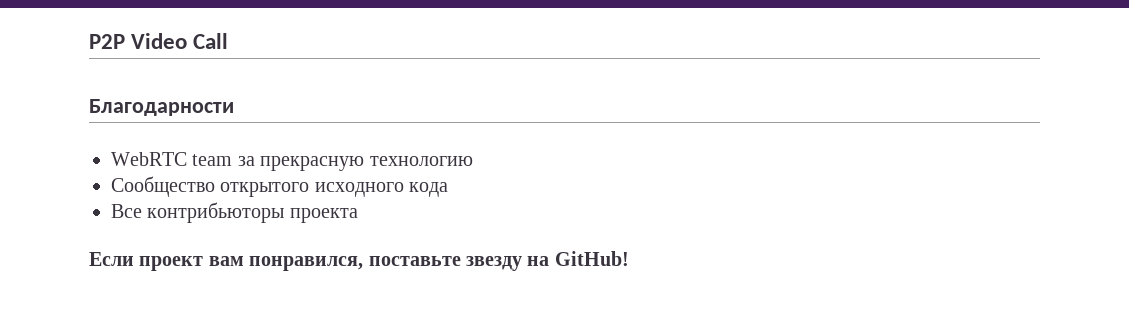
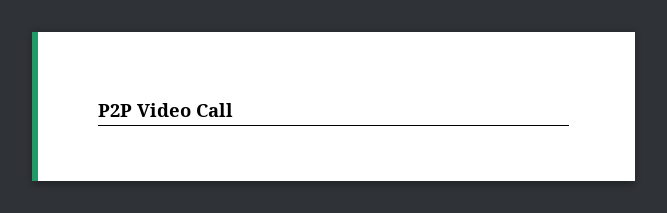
[89,99,234,116] [111,152,473,171] [111,176,449,197] [111,202,358,223] [89,251,629,271] // Благодарности // WebRTC team за прекрасную технологию // Сообщество открытого исходного кода // Все контрибьюторы проекта // Если проект вам понравился, поставьте звезду на GitHub! -> (233, 110) none

